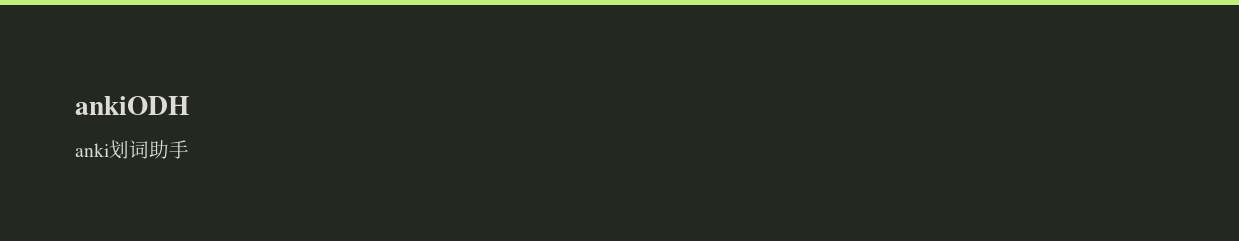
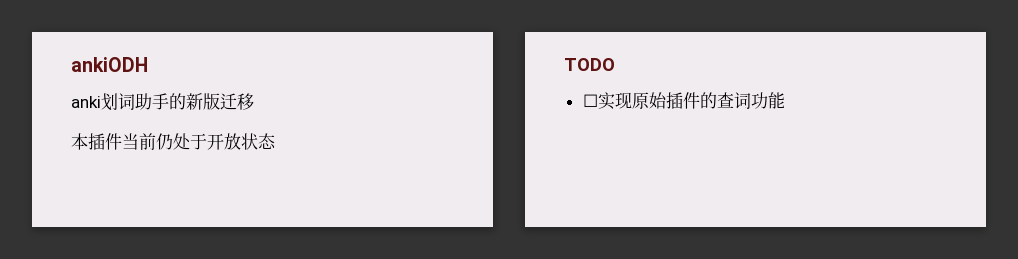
(189, 149) none -> [169,93,254,110] [71,133,276,150] [564,58,615,71] [582,92,785,110] 的新版迁移 // 本插件当前仍处于开放状态 // TODO // ☐实现原始插件的查词功能

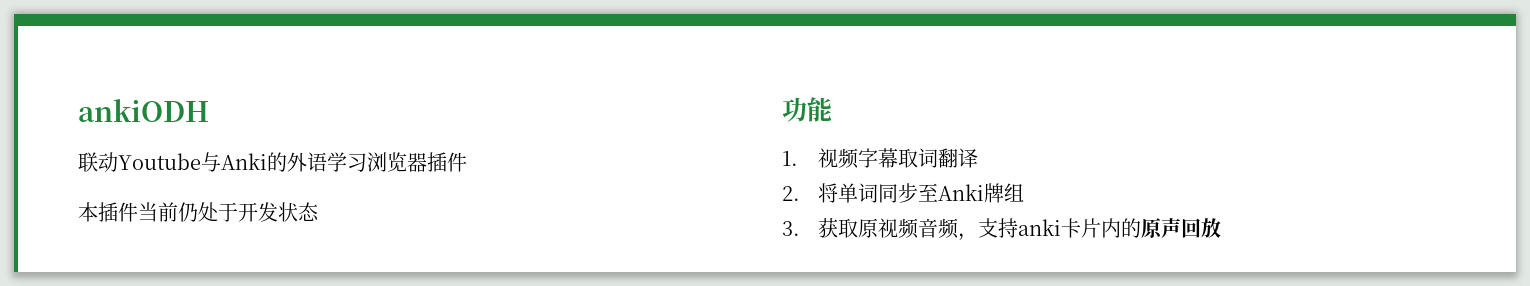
[71,93,254,111] anki划词助手的新版迁移 -> [78,152,467,172] 联动Youtube与Anki的外语学习浏览器插件
[224,133,241,150] 放 -> [258,202,278,222] 发
[564,58,615,71] [582,92,785,110] TODO // ☐实现原始插件的查词功能 -> [782,97,832,122] [782,148,979,169] [782,183,1025,203] [782,218,1222,241] 功能 // 1.视频字幕取词翻译 // 2.将单词同步至Anki牌组 // 3.获取原视频音频，支持anki卡片内的原声回放

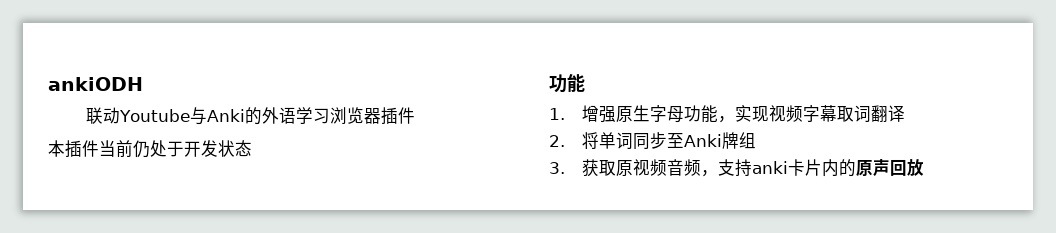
(798, 158) none -> [581,105,769,123] 增强原生字母功能，实现

